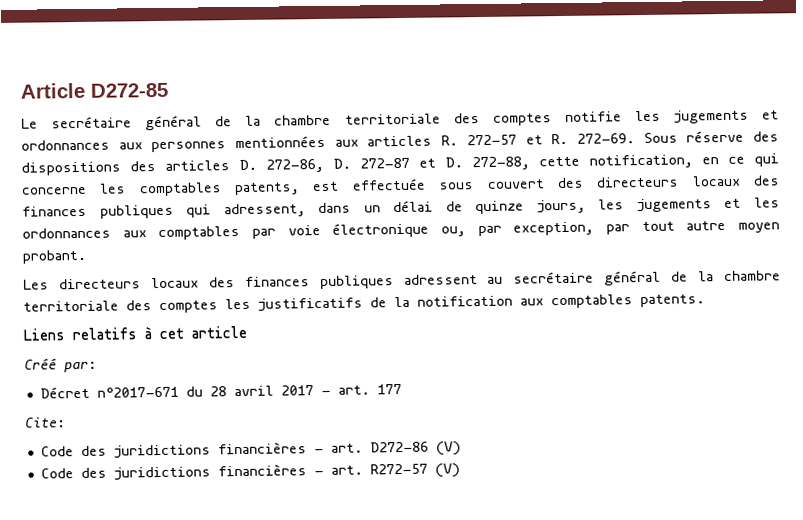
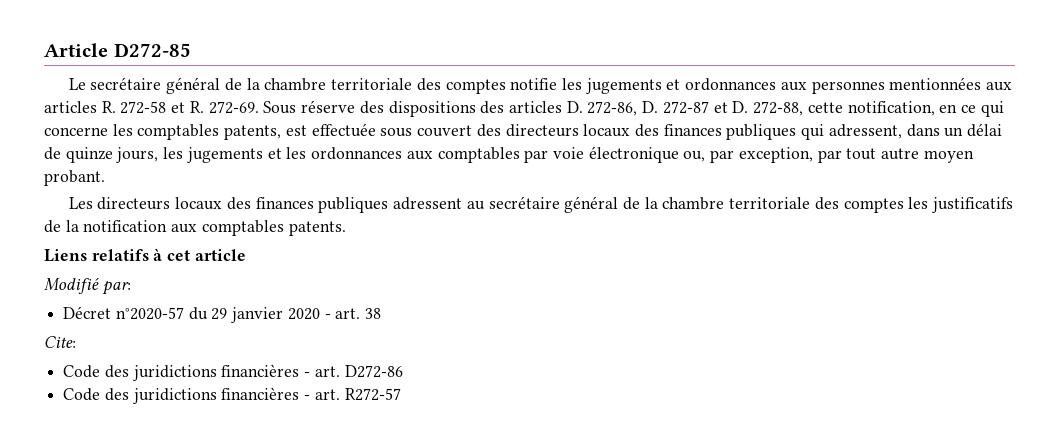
[466,134,517,146] 272-57 -> [120,101,167,114] 272-58
[24,358,57,370] Créé -> [44,278,99,294] Modifié
[96,384,402,398] n°2017-671 du 28 avril 2017 - art. 177 -> [115,307,382,323] n°2020-57 du 29 janvier 2020 - art. 38
[435,441,461,456] (V) -> (403, 371) none
[434,463,460,478] (V) -> (401, 394) none

